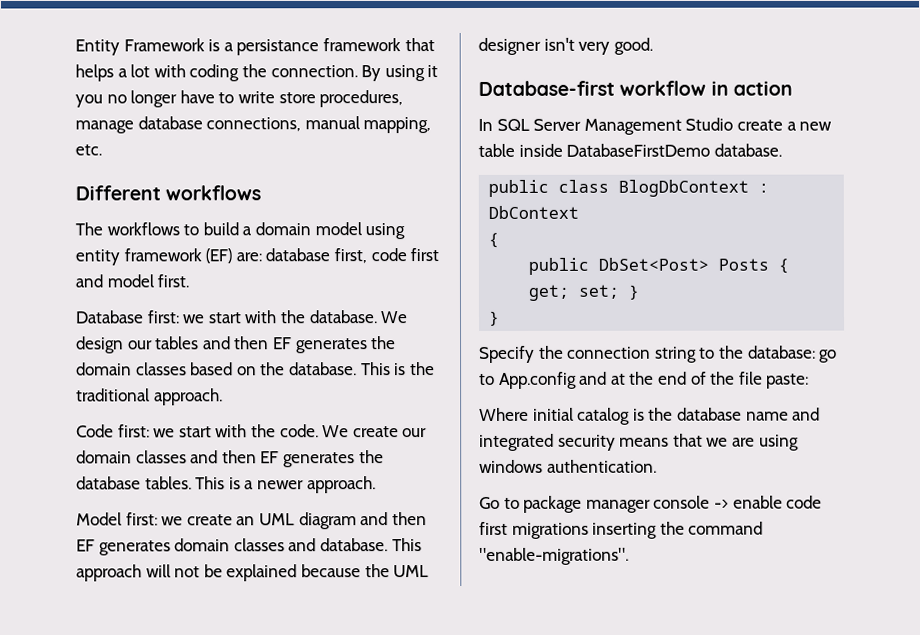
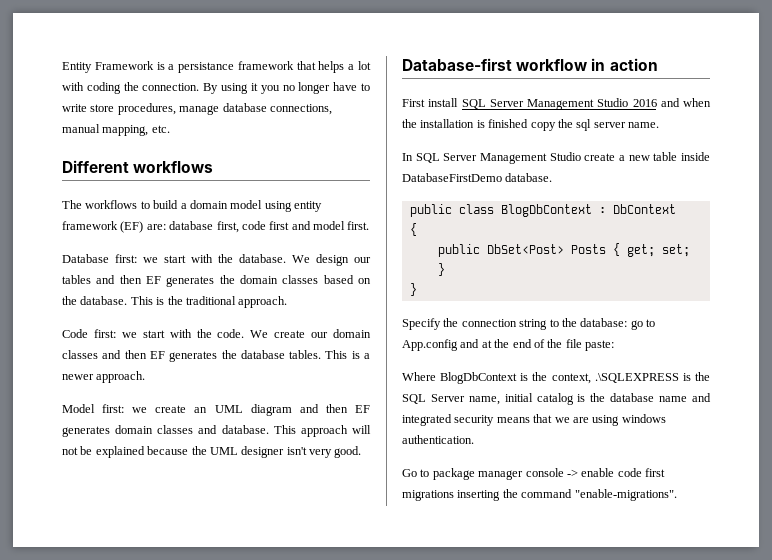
(793, 88) none -> [402,98,711,110] [402,119,659,131] // First install SQL Server Management Studio 2016 and when the installation is finished copy the sql server name.
(529, 414) none -> [440,372,710,384] [402,394,500,405] BlogDbContext is the context, .\SQLEXPRESS is the SQL Server name,

